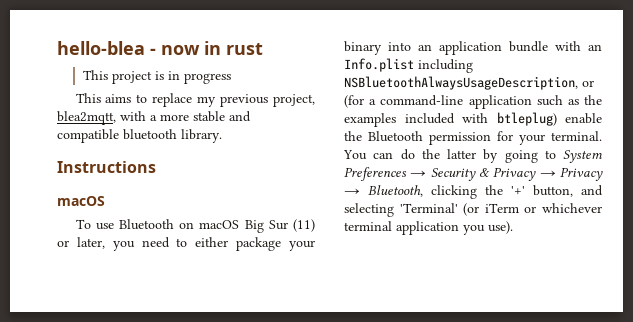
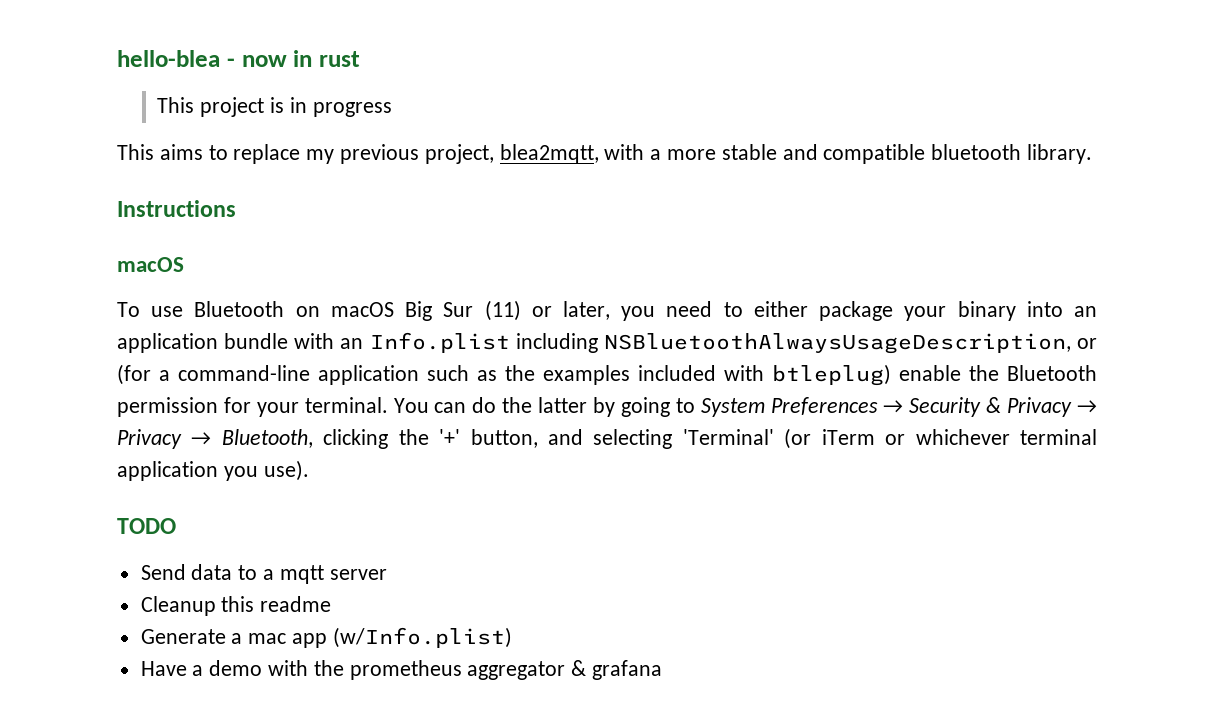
(513, 227) none -> [117,518,176,534] [140,564,387,584] [140,596,332,616] [140,627,512,648] [140,660,663,680] // TODO // Send data to a mqtt server // Cleanup this readme // Generate a mac app (w/Info.plist) // Have a demo with the prometheus aggregator & grafana

